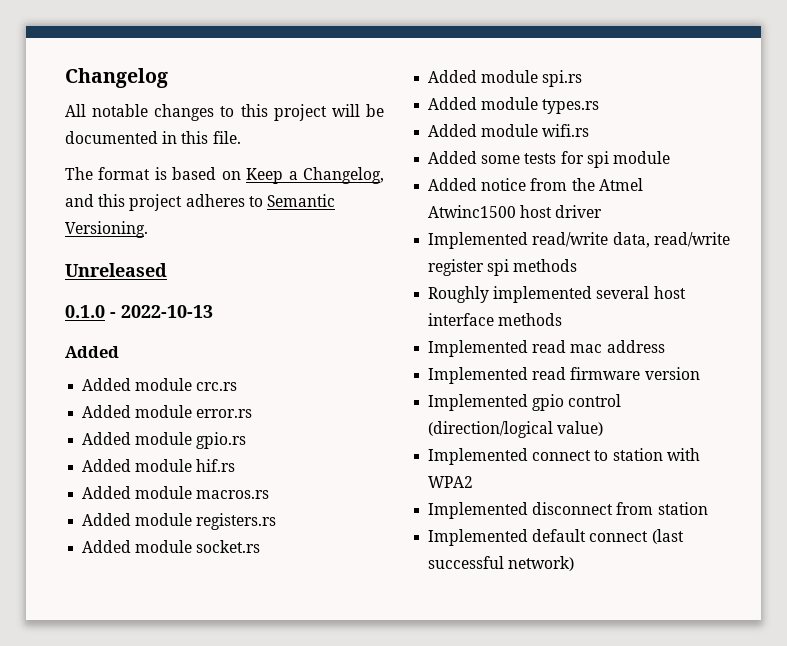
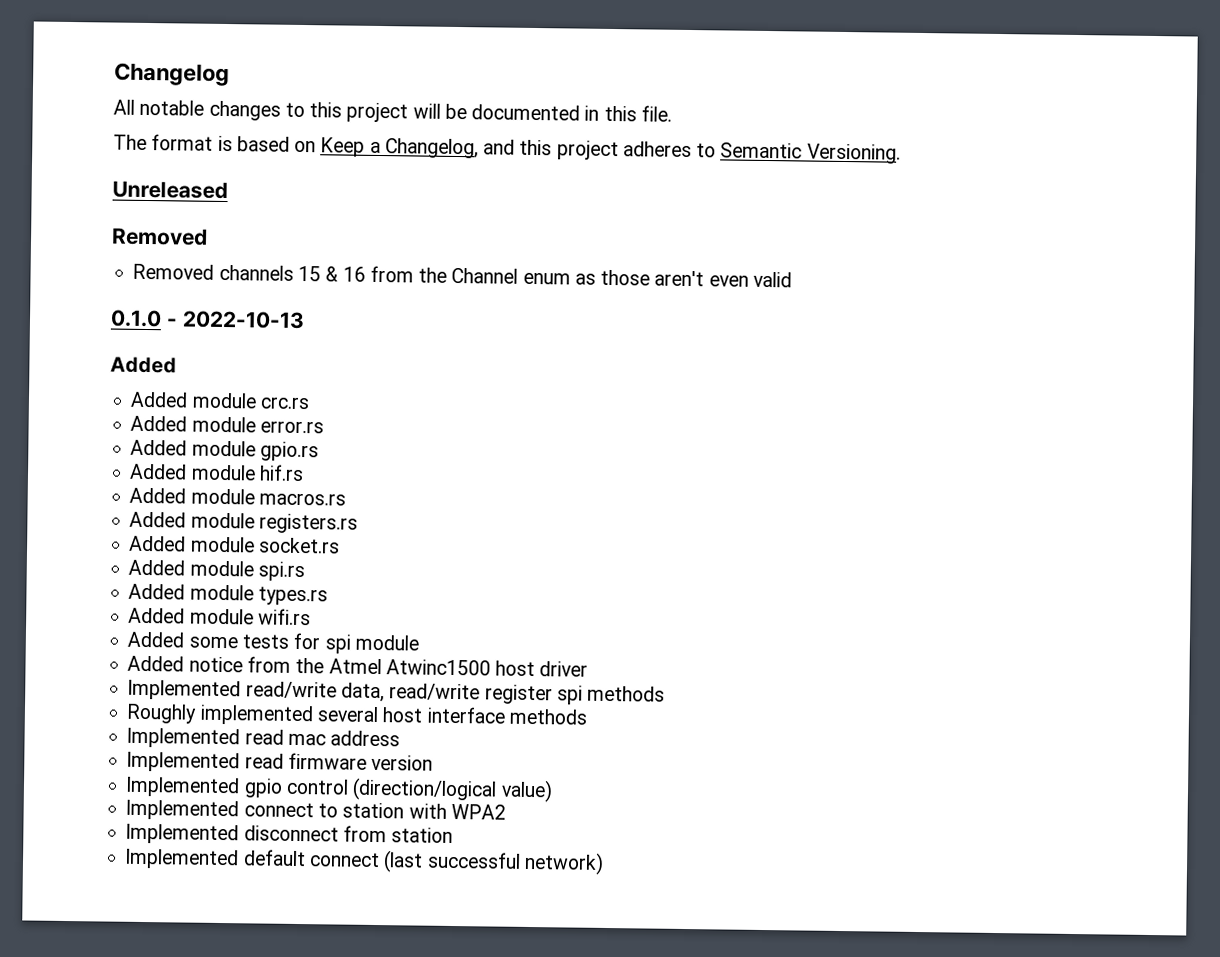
(167, 270) none -> [111,227,208,246] [132,263,792,288] // Removed // Removed channels 15 & 16 from the Channel enum as those aren't even valid

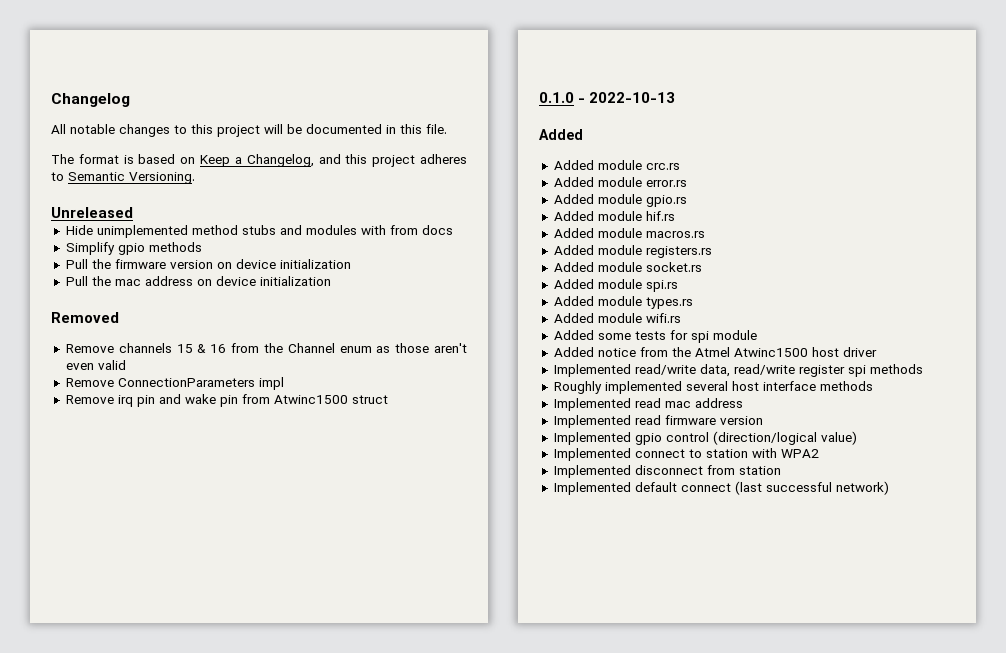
(228, 190) none -> [65,225,453,238] [65,242,202,255] [65,259,351,269] [65,276,331,286] // Hide unimplemented method stubs and modules with from docs // Simplify gpio methods // Pull the firmware version on device initialization // Pull the mac address on device initialization
[132,263,215,280] Removed -> [65,344,114,353] Remove
(792, 279) none -> [65,377,284,390] [65,394,388,407] // Remove ConnectionParameters impl // Remove irq pin and wake pin from Atwinc1500 struct

